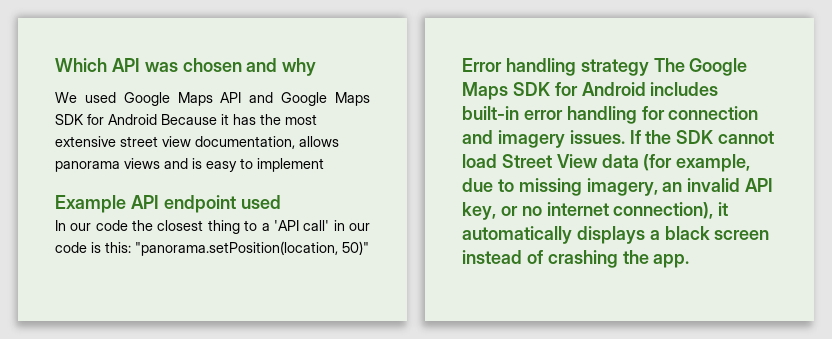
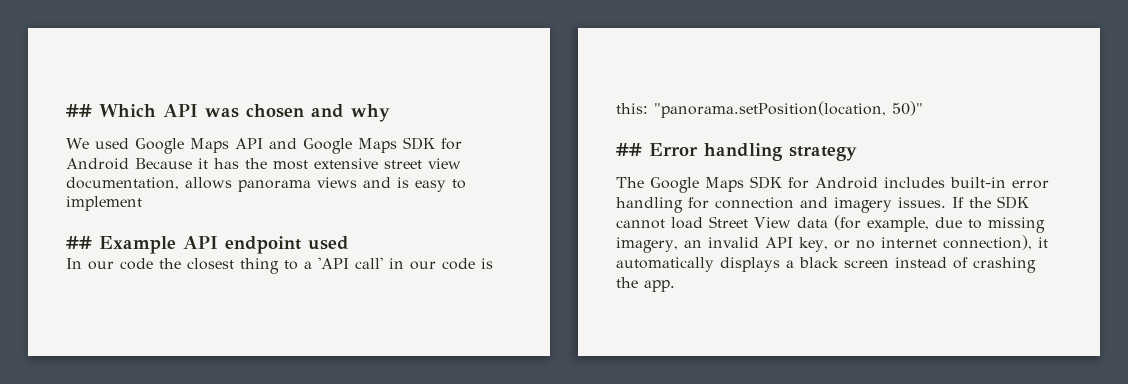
(55, 65) none -> [66,104,92,117] ##
(324, 165) none -> [66,236,92,249] ##
(369, 248) none -> [616,143,642,156] ##
(649, 67) none -> (857, 153) //

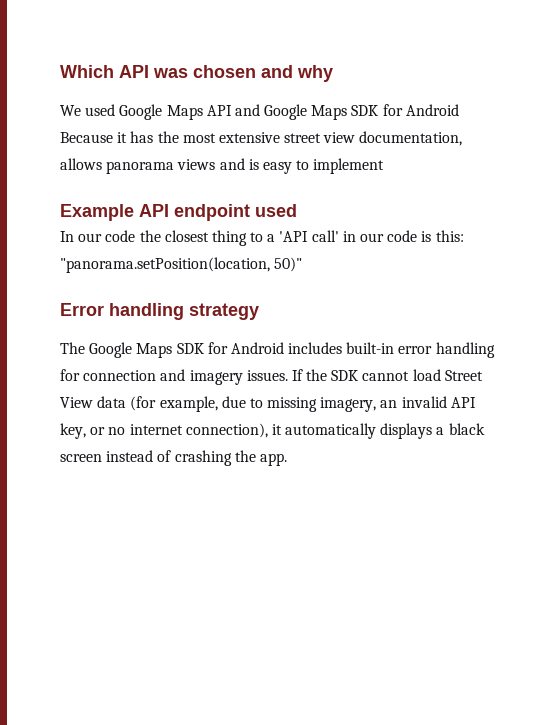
[66,104,92,117] ## -> (60, 71) none
[66,236,92,249] ## -> (385, 166) none
[616,143,642,156] ## -> (303, 264) none

